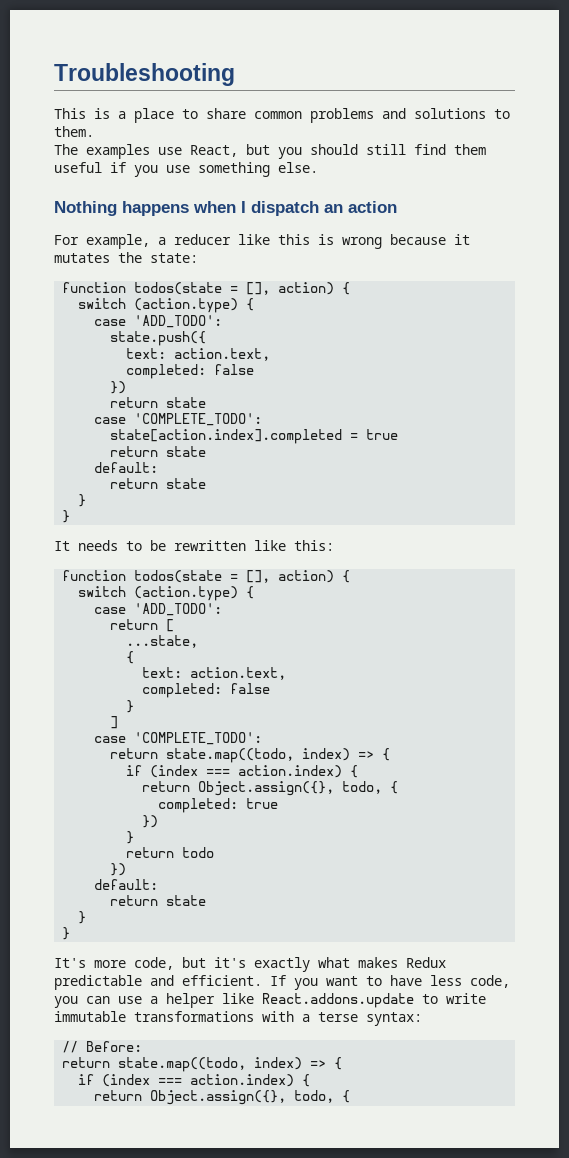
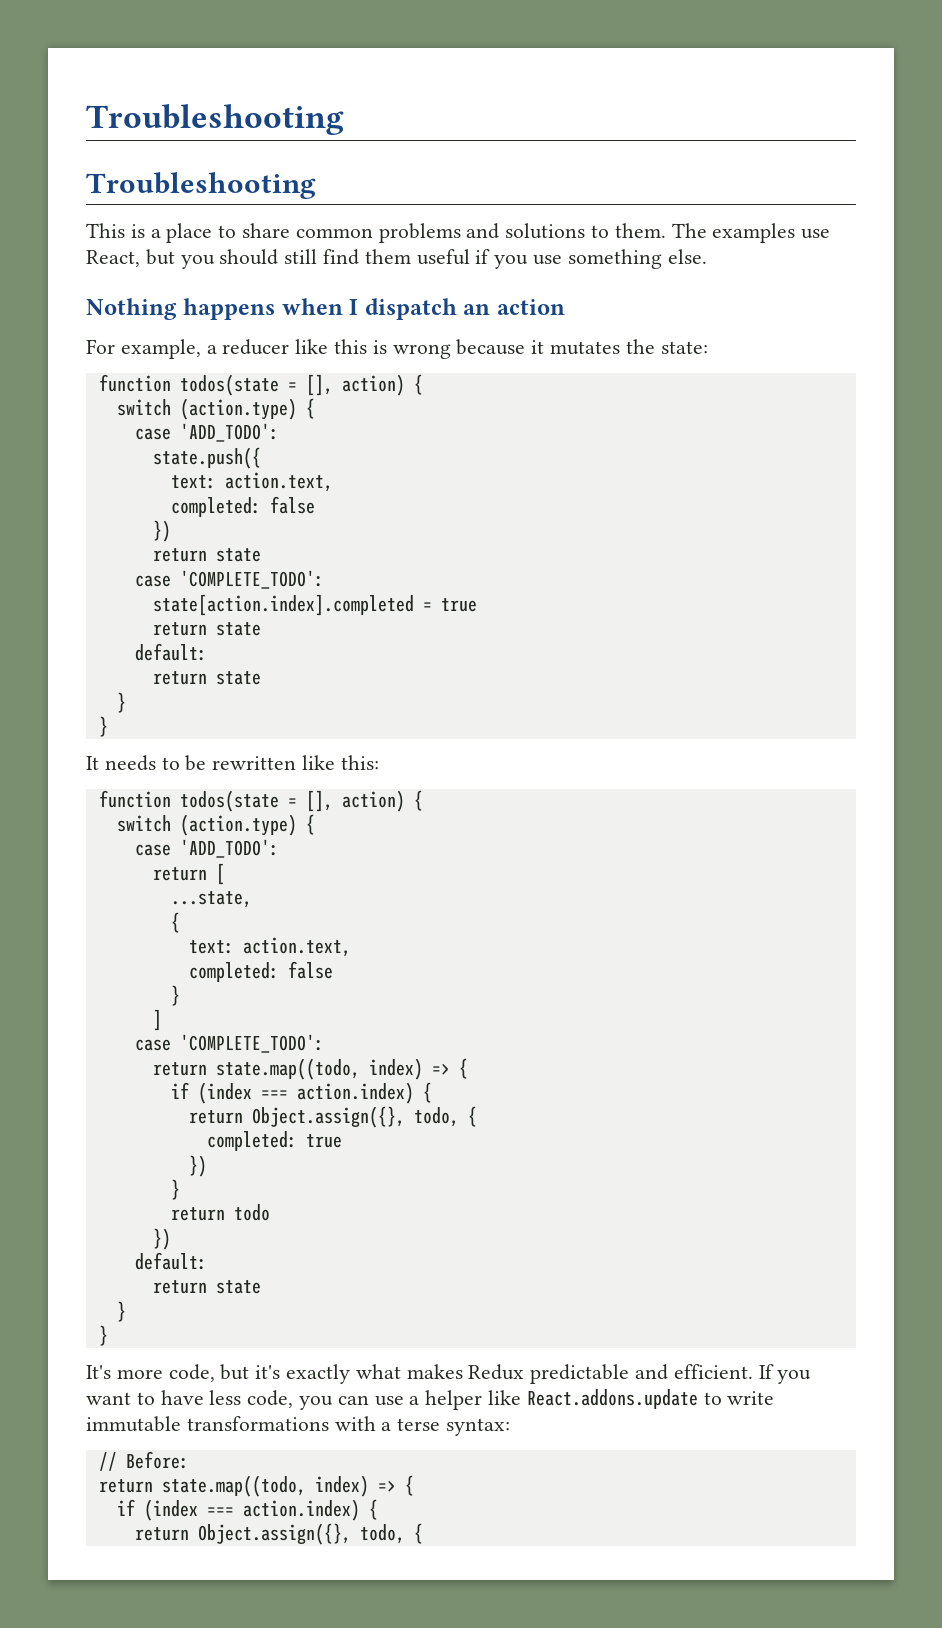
[54,63,235,86] Troubleshooting -> [86,104,344,135] [86,172,316,199] Troubleshooting // Troubleshooting
(94, 131) // -> (666, 230) none

